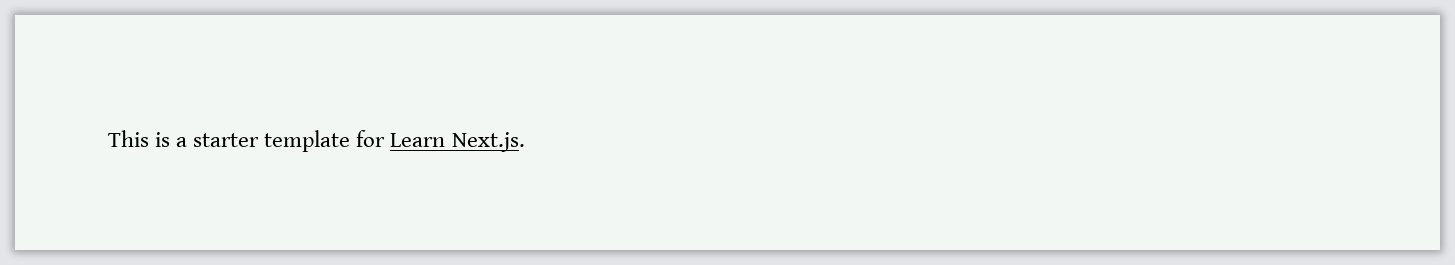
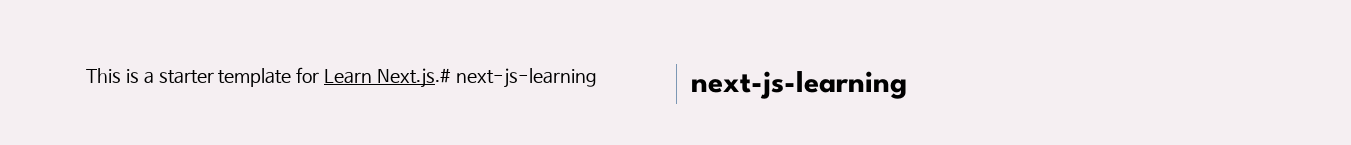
[451,132,525,152] Next.js. -> [377,68,597,88] [691,71,907,99] Next.js.# next-js-learning // next-js-learning

